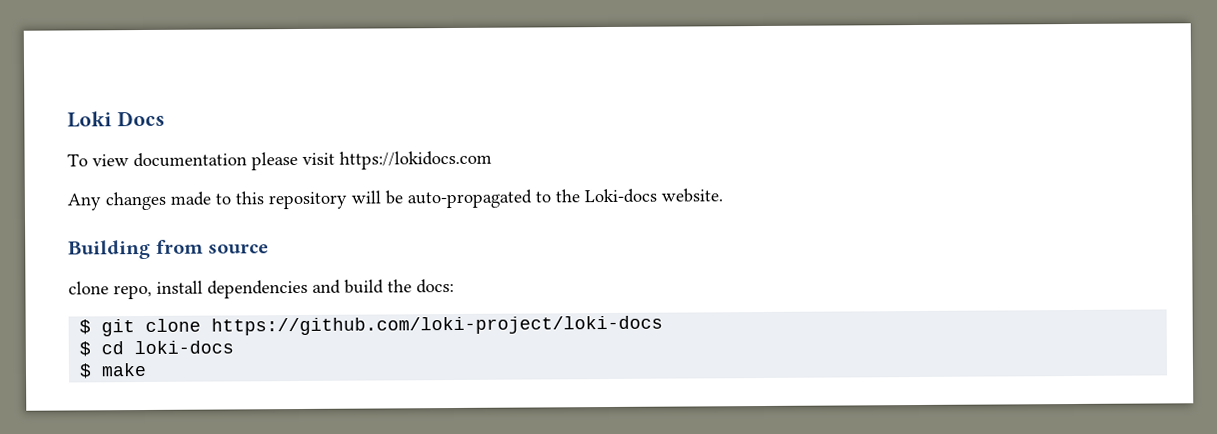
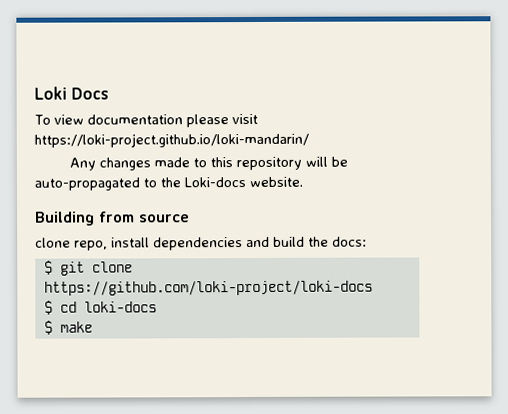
[339,150,492,170] https://lokidocs.com -> [34,132,309,148] https://loki-project.github.io/loki-mandarin/

